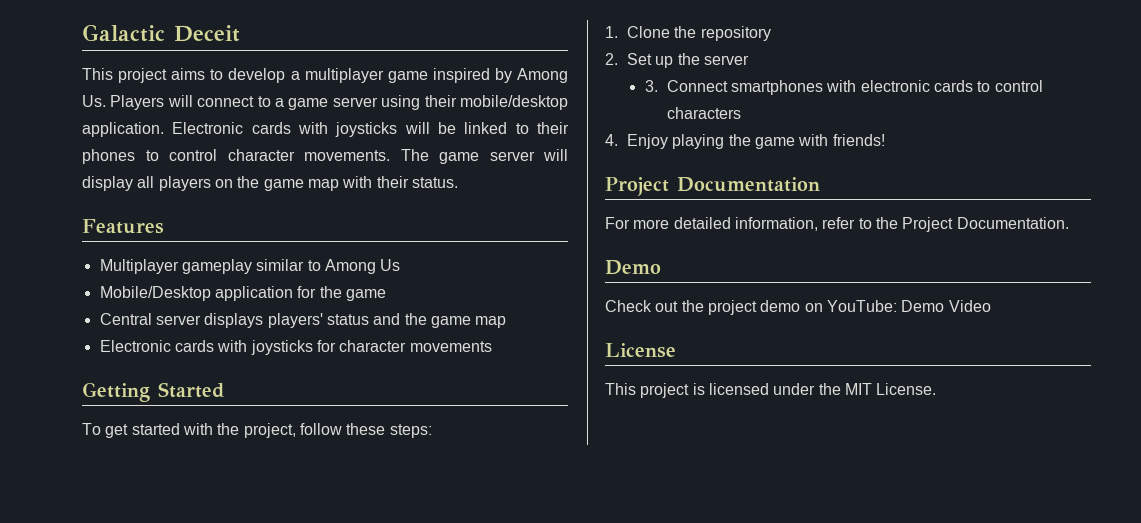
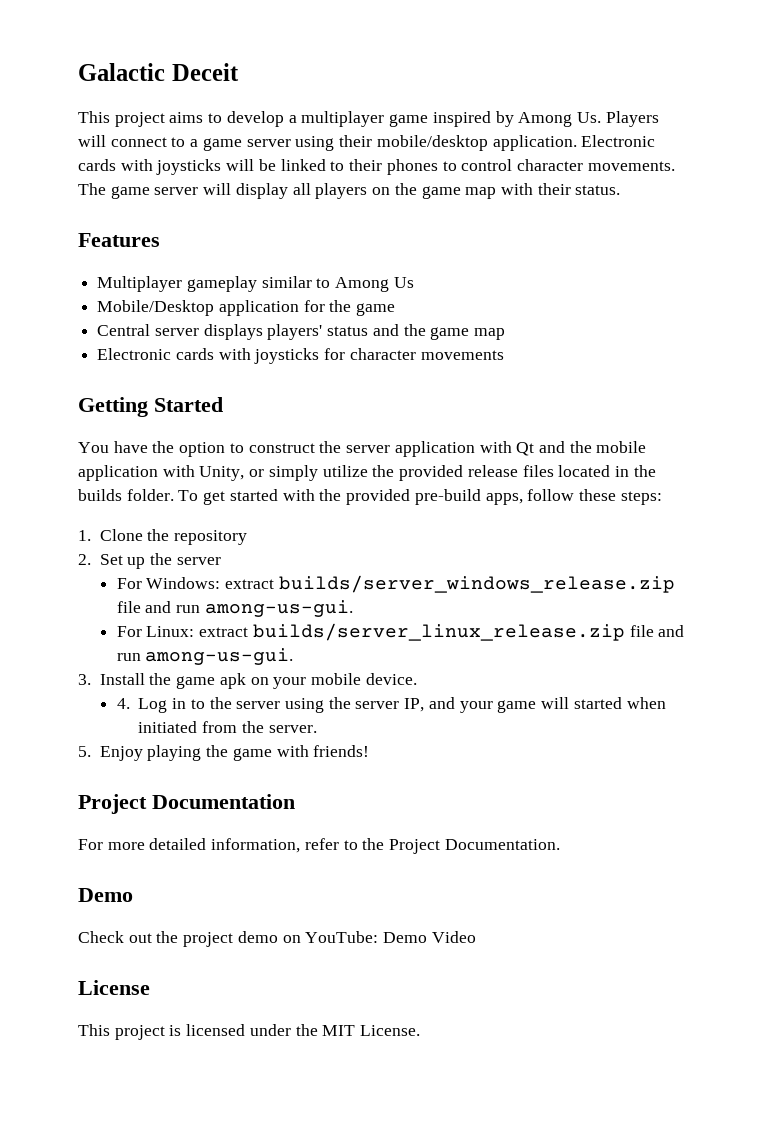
(224, 390) none -> [78,441,647,457] [78,465,656,481] [78,489,174,501] You have the option to construct the server application with Qt and the mobile application with Unity, or simply utilize the provided release files located in the builds folder.
[243,423,296,438] project, -> [346,489,523,505] provided pre-build apps,
[644,80,1043,95] [666,107,741,119] [605,134,618,146] 3. Connect smartphones with electronic cards to control characters // 4. -> [116,575,675,593] [116,600,353,617] [116,623,685,641] [116,648,294,665] [78,673,417,689] [116,697,666,713] [138,721,317,733] [78,746,91,757] For Windows: extract builds/server_windows_release.zip file and run among-us-gui. // For Linux: extract builds/server_linux_release.zip file and run among-us-gui. // 3. Install the game apk on your mobile device. // 4. Log in to the server using the server IP, and your game will started when initiated from the server. // 5.

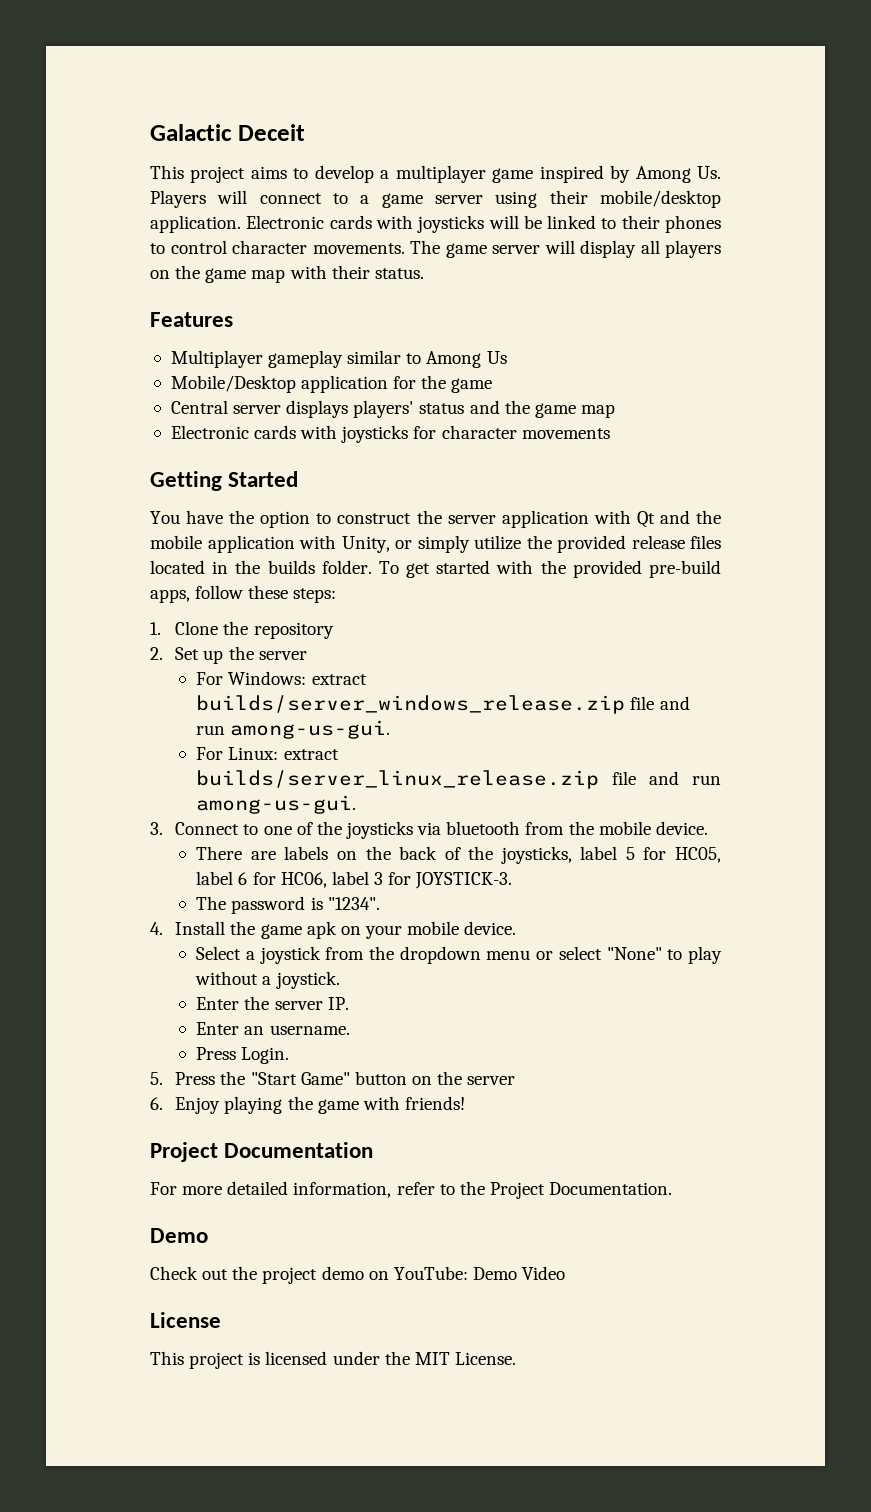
(91, 679) none -> [175,821,708,839] [196,846,721,864] [196,871,513,889] [196,896,380,914] [150,922,163,935] Connect to one of the joysticks via bluetooth from the mobile device. // There are labels on the back of the joysticks, label 5 for HC05, label 6 for HC06, label 3 for JOYSTICK-3. // The password is "1234". // 4.
[116,697,666,713] [138,721,317,733] [78,746,91,757] 4. Log in to the server using the server IP, and your game will started when initiated from the server. // 5. -> [196,946,722,964] [195,971,340,989] [196,996,349,1010] [196,1022,350,1035] [196,1047,290,1064] [150,1071,516,1085] [150,1097,163,1110] Select a joystick from the dropdown menu or select "None" to play without a joystick. // Enter the server IP. // Enter an username. // Press Login. // 5. Press the "Start Game" button on the server // 6.

